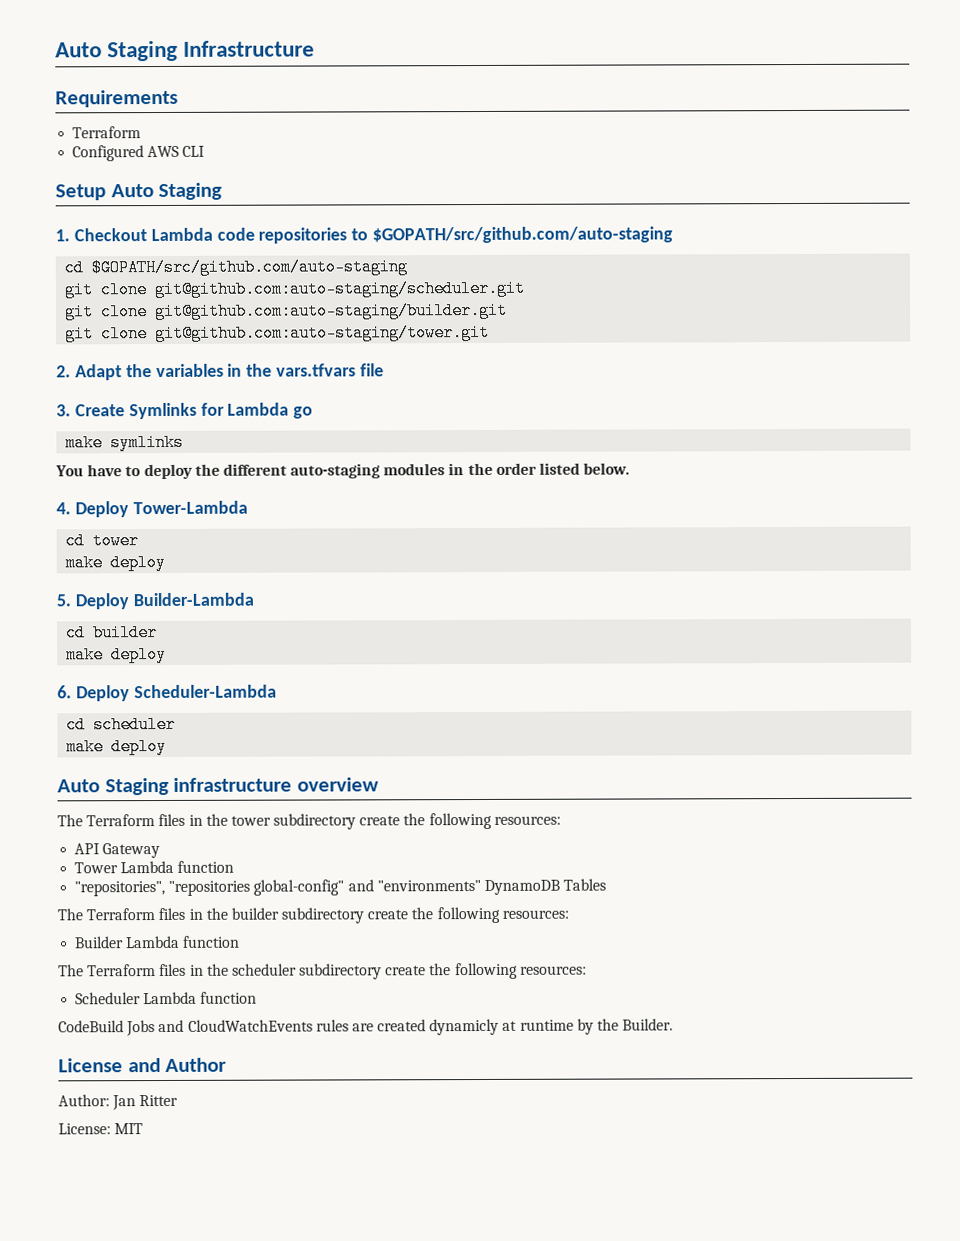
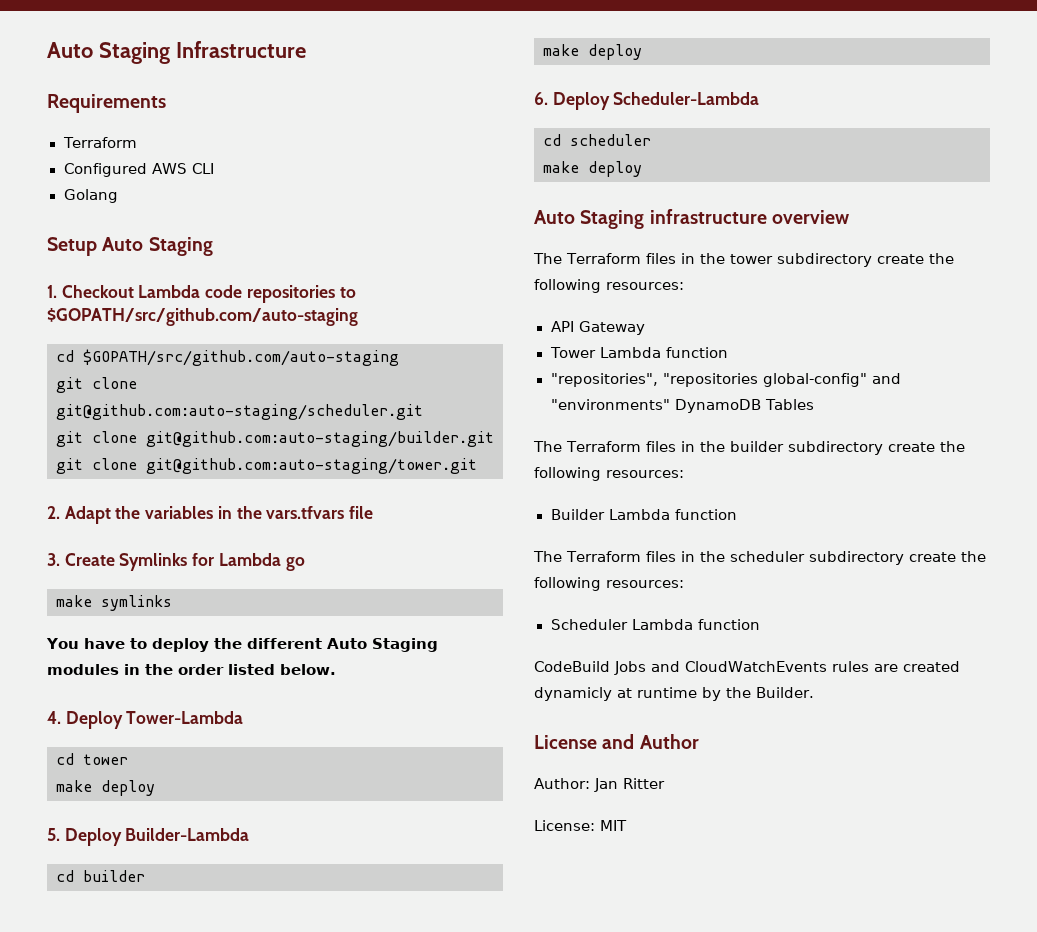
(206, 151) none -> [63,189,118,203] // Golang
[290,463,381,479] auto-staging -> [326,638,438,652] Auto Staging

